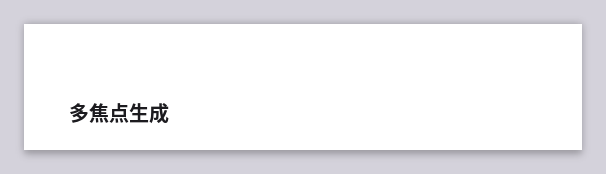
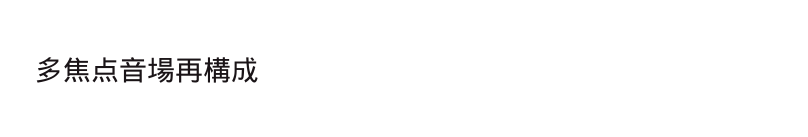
[129,103,149,123] 生 -> [119,57,231,83] 音場再構

